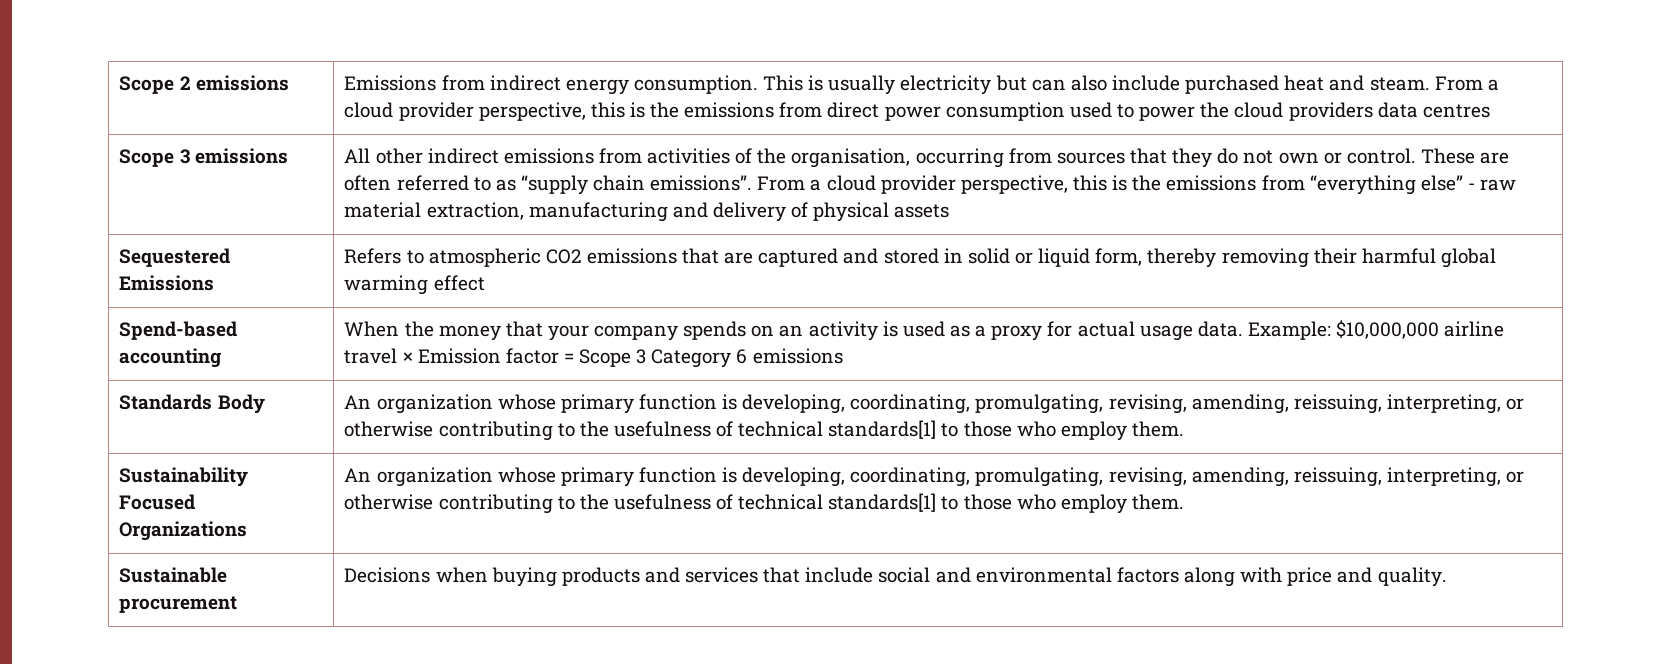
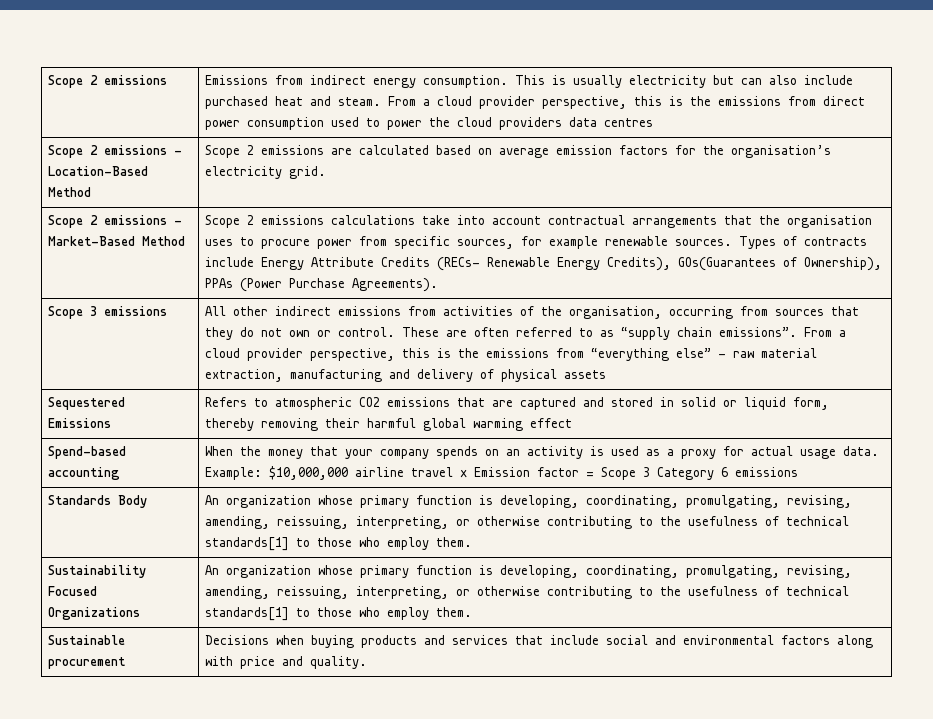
(1490, 111) none -> [48,145,183,158] [48,166,149,176] [48,187,92,197] [205,145,832,158] [205,166,327,179] [48,215,183,228] [48,236,186,246] [205,215,873,228] [205,236,868,249] [205,257,883,271] [205,278,439,292] // Scope 2 emissions - Location-Based Method | Scope 2 emissions are calculated based on average emission factors for the organisation’s electricity grid. // Scope 2 emissions - Market-Based Method | Scope 2 emissions calculations take into account contractual arrangements that the organisation uses to procure power from specific sources, for example renewable sources. Types of contracts include Energy Attribute Credits (RECs- Renewable Energy Credits), GOs(Guarantees of Ownership), PPAs (Power Purchase Agreements).

